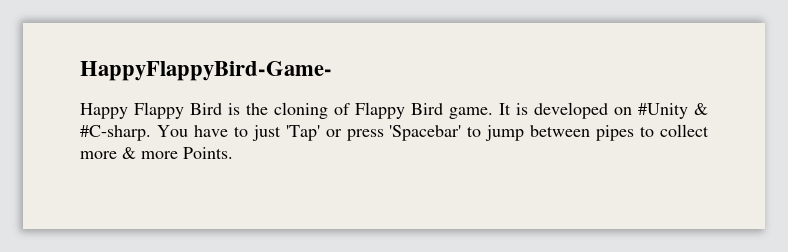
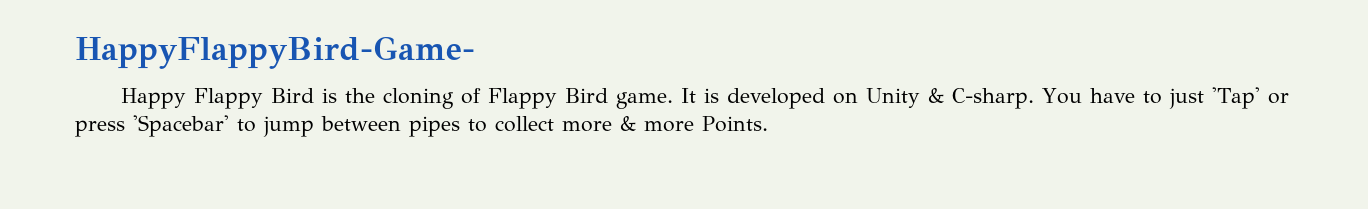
[638,103,708,119] [80,125,151,141] #Unity & #C-sharp. -> [865,88,1034,109] Unity & C-sharp.

